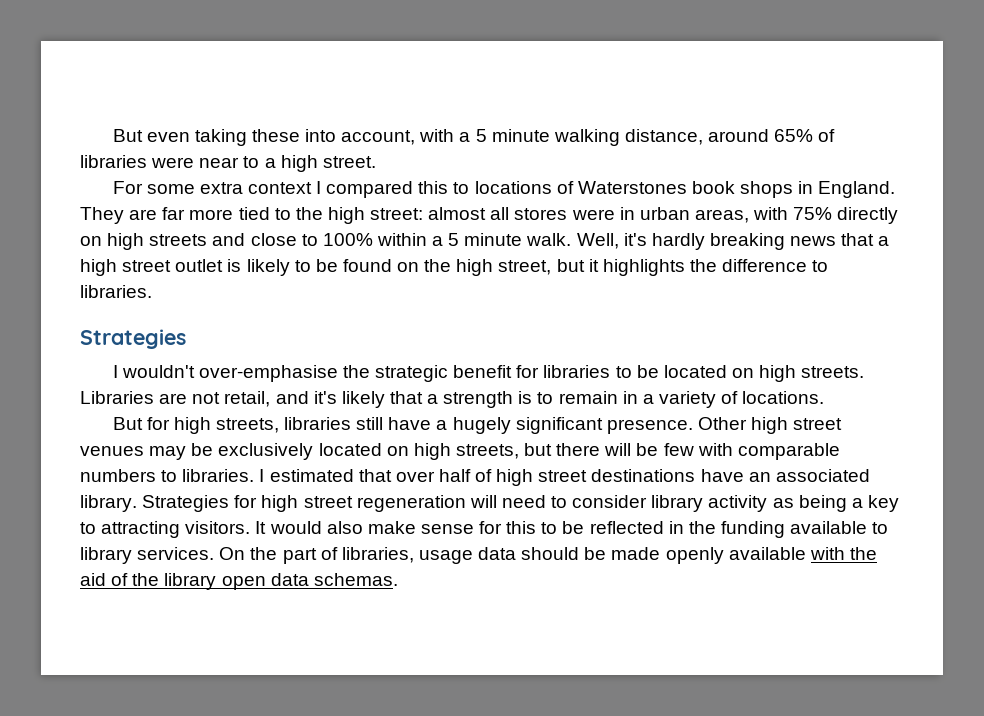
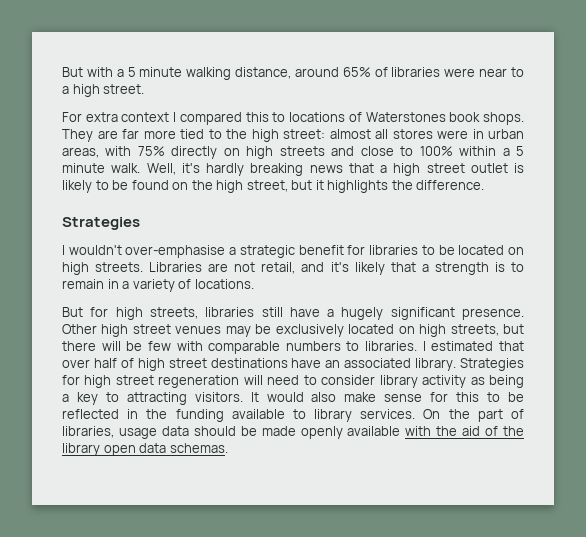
[112,129,416,146] But even taking these into account, -> [62,67,83,77] But
[146,184,195,194] some -> (82, 117) none
[740,181,896,198] shops in England. -> [483,112,524,125] shops.
[722,259,829,272] [80,285,152,298] difference to libraries. -> [416,180,485,190] difference.
[342,365,370,378] the -> [229,247,237,255] a

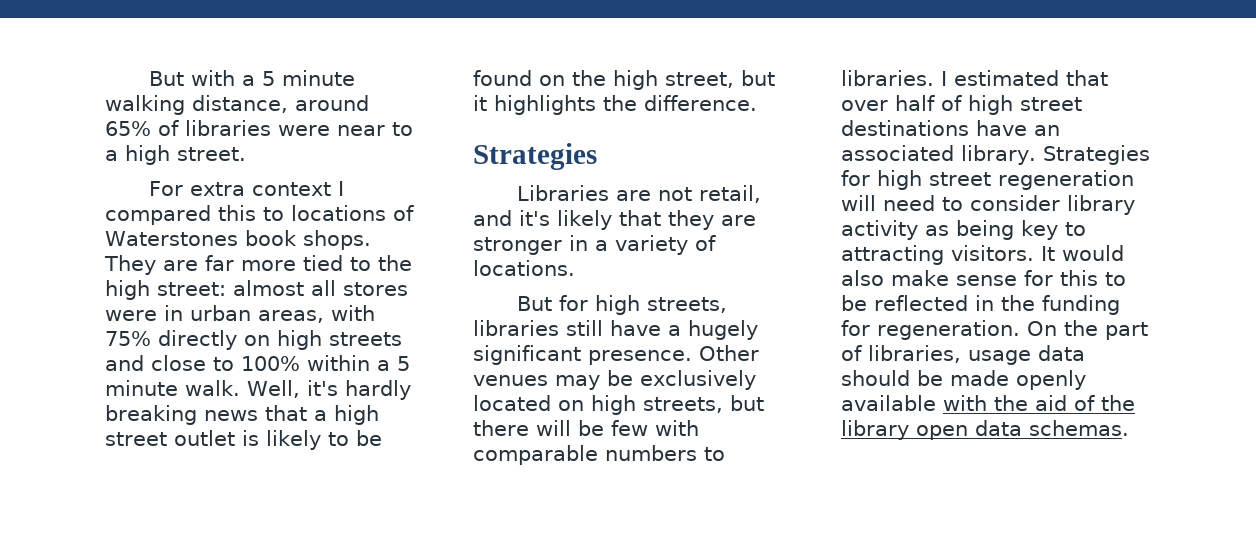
[62,245,525,258] [62,262,144,275] I wouldn't over-emphasise a strategic benefit for libraries to be located on high streets. -> (597, 156) none
[421,262,525,275] [62,279,104,289] a strength is to remain -> [667,210,756,230] [473,237,562,255] they are stronger
[101,324,171,337] high street -> (759, 353) none
[62,394,69,402] a -> (1014, 230) none
[231,409,416,422] available to library services. -> [841,320,1020,340] for regeneration.

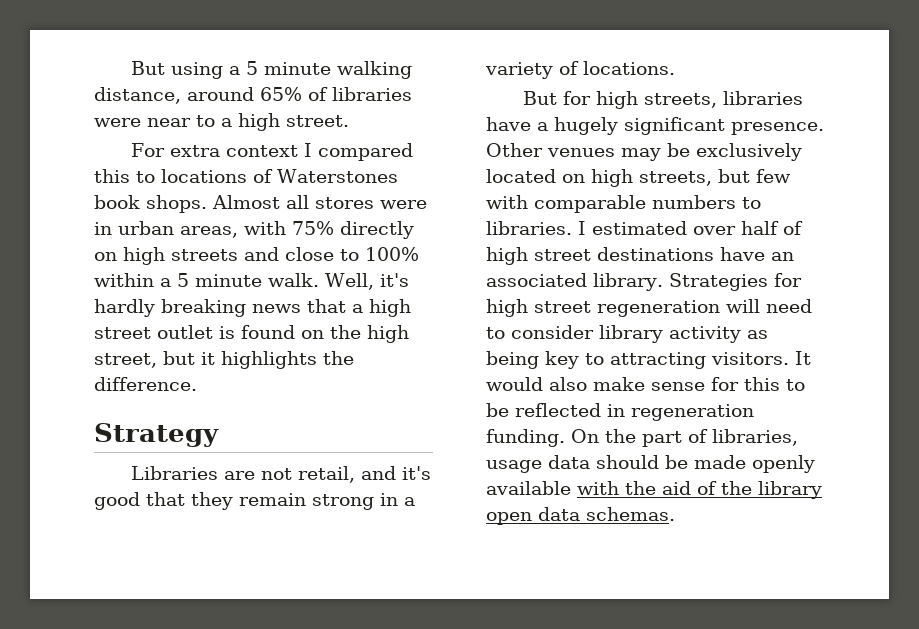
[149,70,236,86] But with -> [130,61,223,79] But using
[104,255,412,275] [105,280,304,300] They are far more tied to the high street: almost -> [212,195,280,209] Almost
[266,430,382,450] likely to be -> (235, 332) none
[473,143,597,170] Strategies -> [94,423,219,447] Strategy
[557,210,612,230] likely -> [94,492,140,510] good
[720,215,756,226] [473,237,562,255] are stronger -> [239,493,374,510] remain strong
[566,320,603,336] still -> (803, 98) none
[473,420,604,436] there will be -> (750, 176) none
[1066,70,1108,86] that -> (687, 228) none
[1001,295,1120,315] [841,320,1020,340] the funding for regeneration. -> [631,404,754,421] [486,429,565,447] regeneration funding.

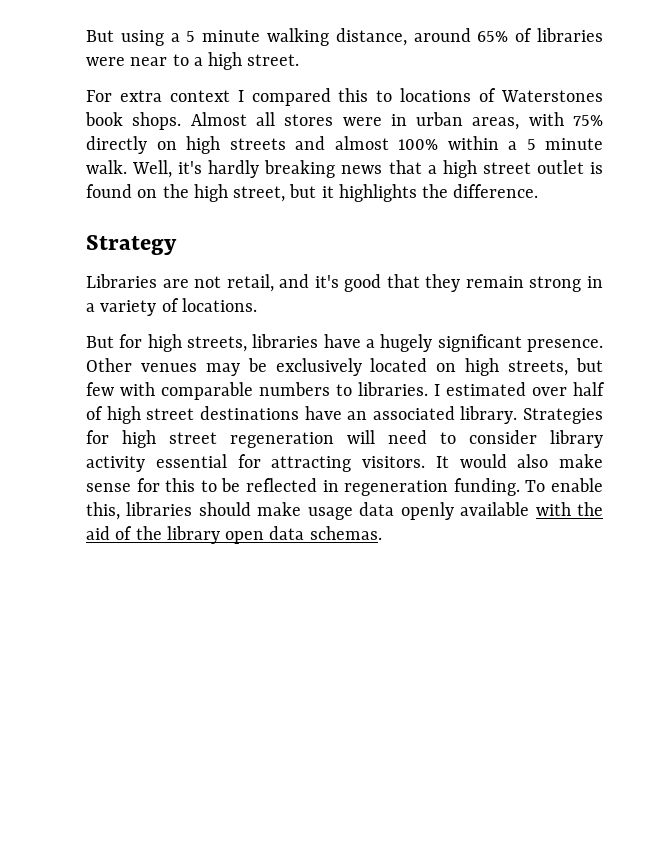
[285,247,359,261] close to -> [334,136,389,150] almost
[747,330,768,339] [486,351,604,369] as being key to -> [155,454,261,468] essential for
[571,429,798,447] [486,455,746,473] On the part of libraries, usage data should be made -> [525,478,603,492] [86,502,395,520] To enable this, libraries should make usage data

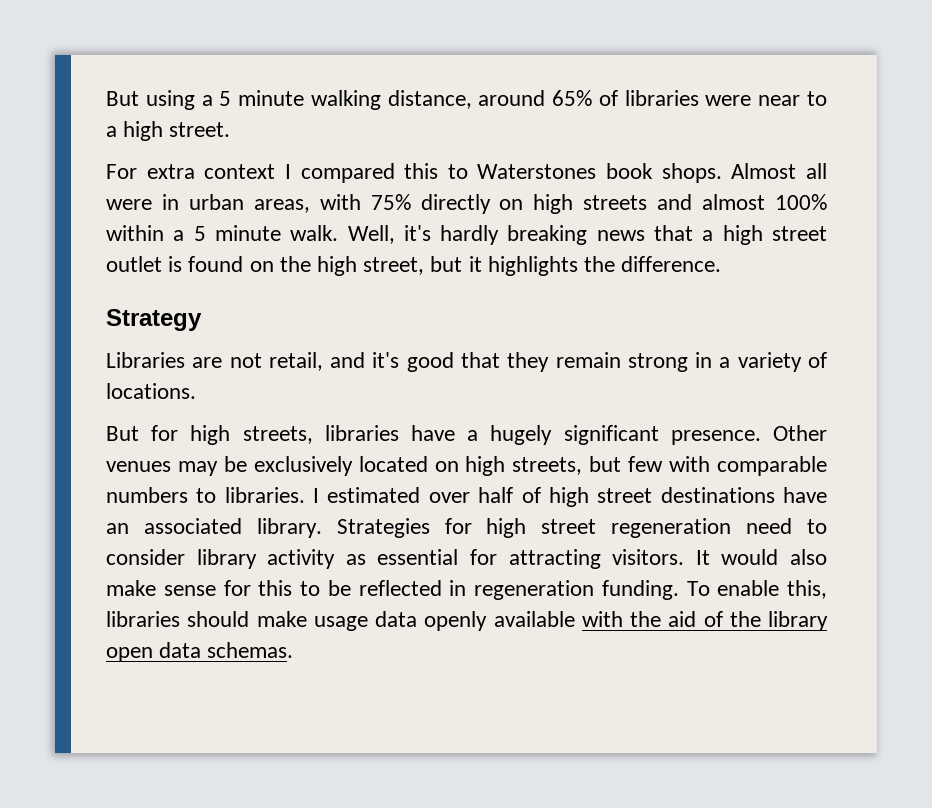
[400,88,497,102] locations of -> (468, 171) none
[284,114,334,126] stores -> (827, 171) none
[347,430,375,444] will -> (732, 528) none
(145, 464) none -> [345,554,366,565] as

